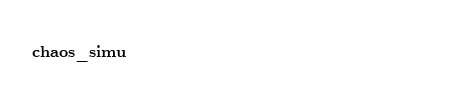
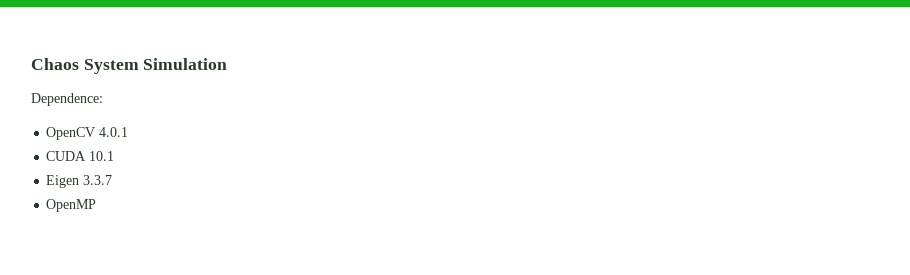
[32,45,126,62] chaos_simu -> [31,58,228,74] [31,93,103,106] [46,127,129,140] [46,151,115,161] [46,175,113,188] [46,199,97,212] Chaos System Simulation // Dependence: // OpenCV 4.0.1 // CUDA 10.1 // Eigen 3.3.7 // OpenMP

